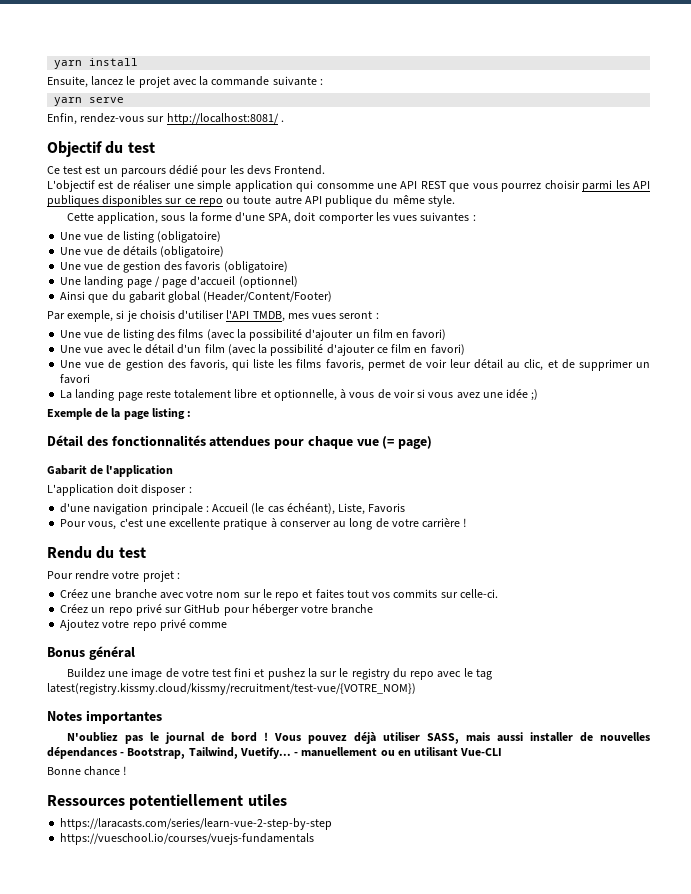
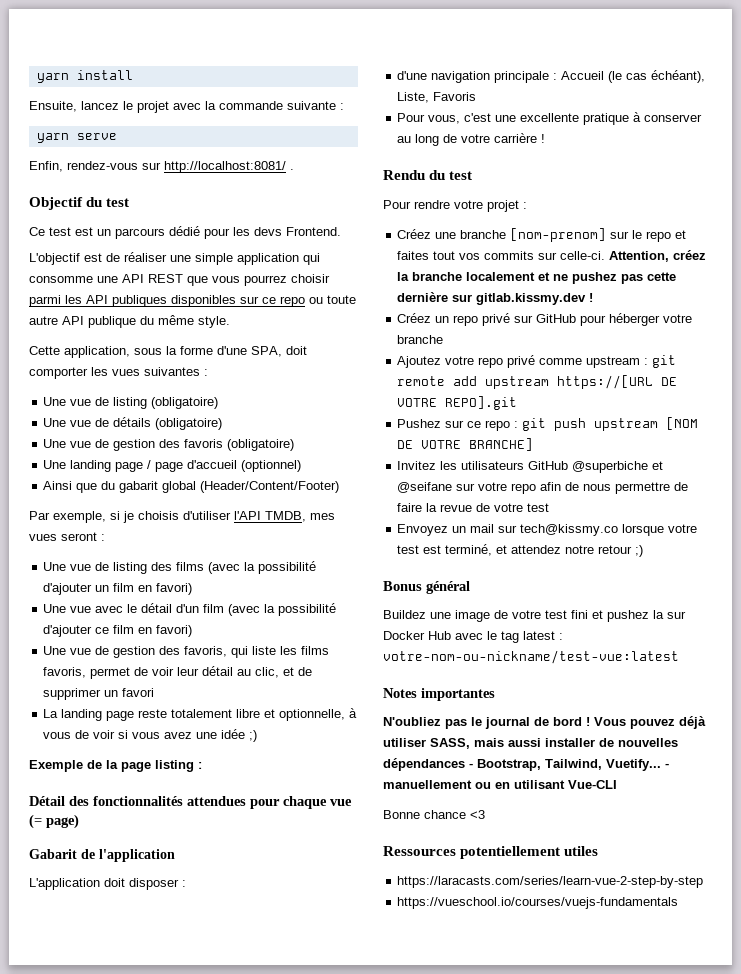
[159,590,241,599] avec votre nom -> [510,228,607,242] [nom-prenom]
(498, 593) none -> [609,250,707,262] [397,272,677,284] [397,292,594,305] Attention, créez la branche localement et ne pushez pas cette dernière sur gitlab.kissmy.dev !
(228, 625) none -> [586,355,677,368] [397,375,678,389] [397,396,518,410] [397,417,699,431] [397,438,534,451] [397,461,664,473] [397,482,689,494] [397,503,550,512] [397,524,698,536] [397,544,644,557] upstream : git remote add upstream https://[URL DE VOTRE REPO].git // Pushez sur ce repo : git push upstream [NOM DE VOTRE BRANCHE] // Invitez les utilisateurs GitHub @superbiche et @seifane sur votre repo afin de nous permettre de faire la revue de votre test // Envoyez un mail sur tech@kissmy.co lorsque votre test est terminé, et attendez notre retour ;)
[339,668,492,680] [47,683,416,695] le registry du repo avec le tag latest(registry.kissmy.cloud/kissmy/recruitment/test-vue/{VOTRE_NOM}) -> [383,631,563,643] [383,650,679,664] Docker Hub avec le tag latest : votre-nom-ou-nickname/test-vue:latest
[123,766,127,775] ! -> [470,810,485,819] <3

